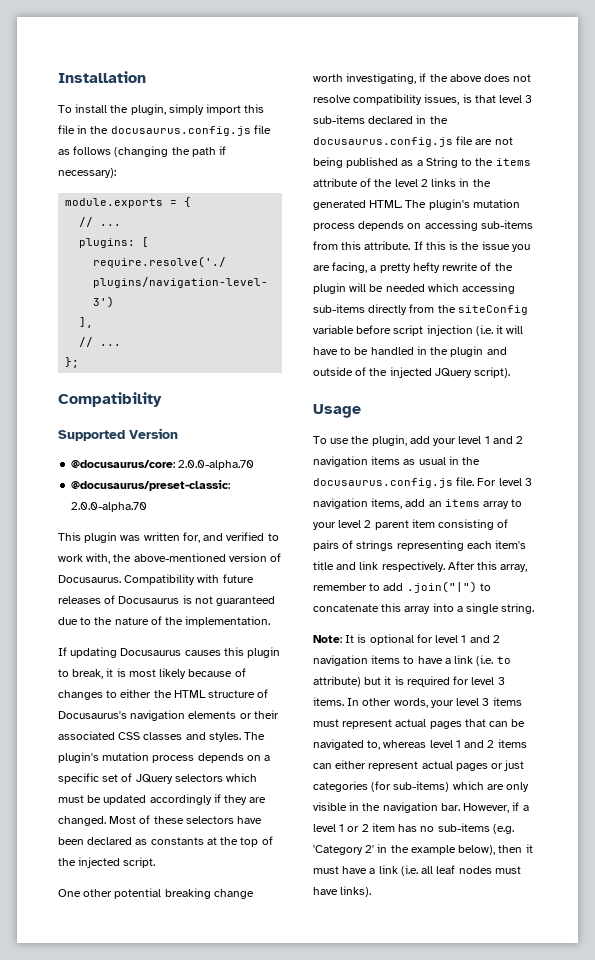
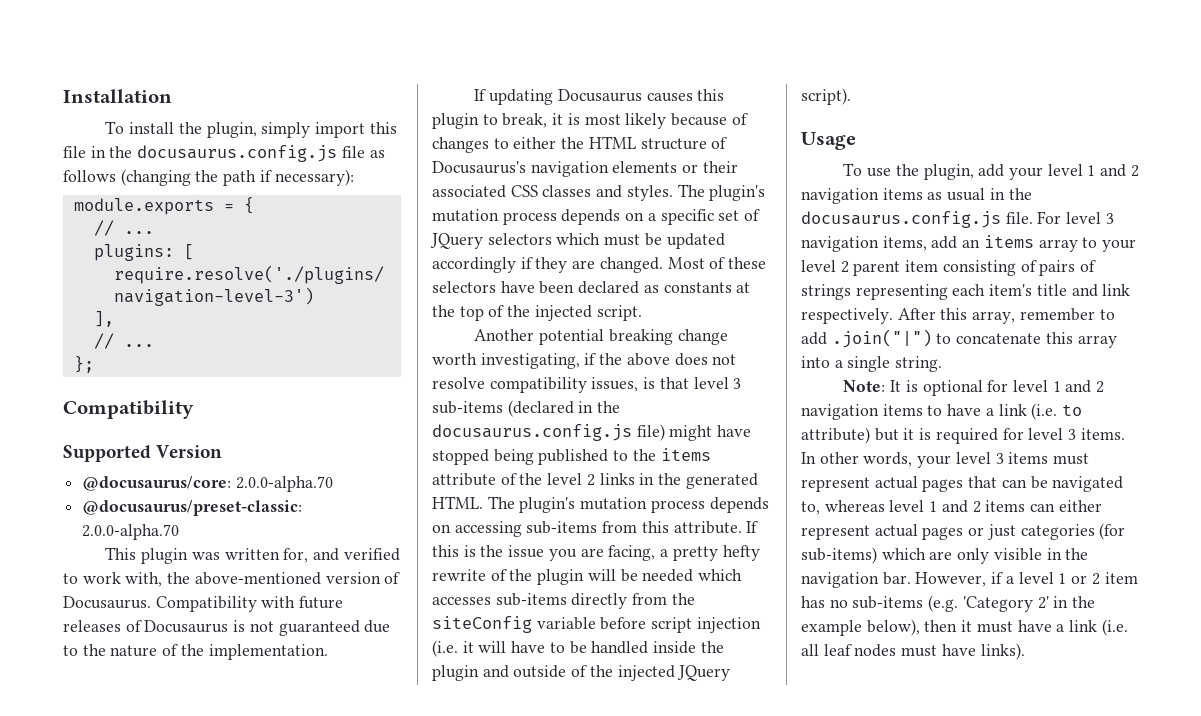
[58,889,113,897] One other -> [474,329,535,341] Another
[368,115,448,124] [313,136,513,147] [313,157,458,168] declared in the docusaurus.config.js file are not being published as a String -> [507,400,621,417] [432,424,752,441] [432,449,609,465] (declared in the docusaurus.config.js file) might have stopped being published
[462,283,516,294] accessing -> [432,597,491,605] accesses
[416,346,427,355] in -> [653,641,697,654] inside

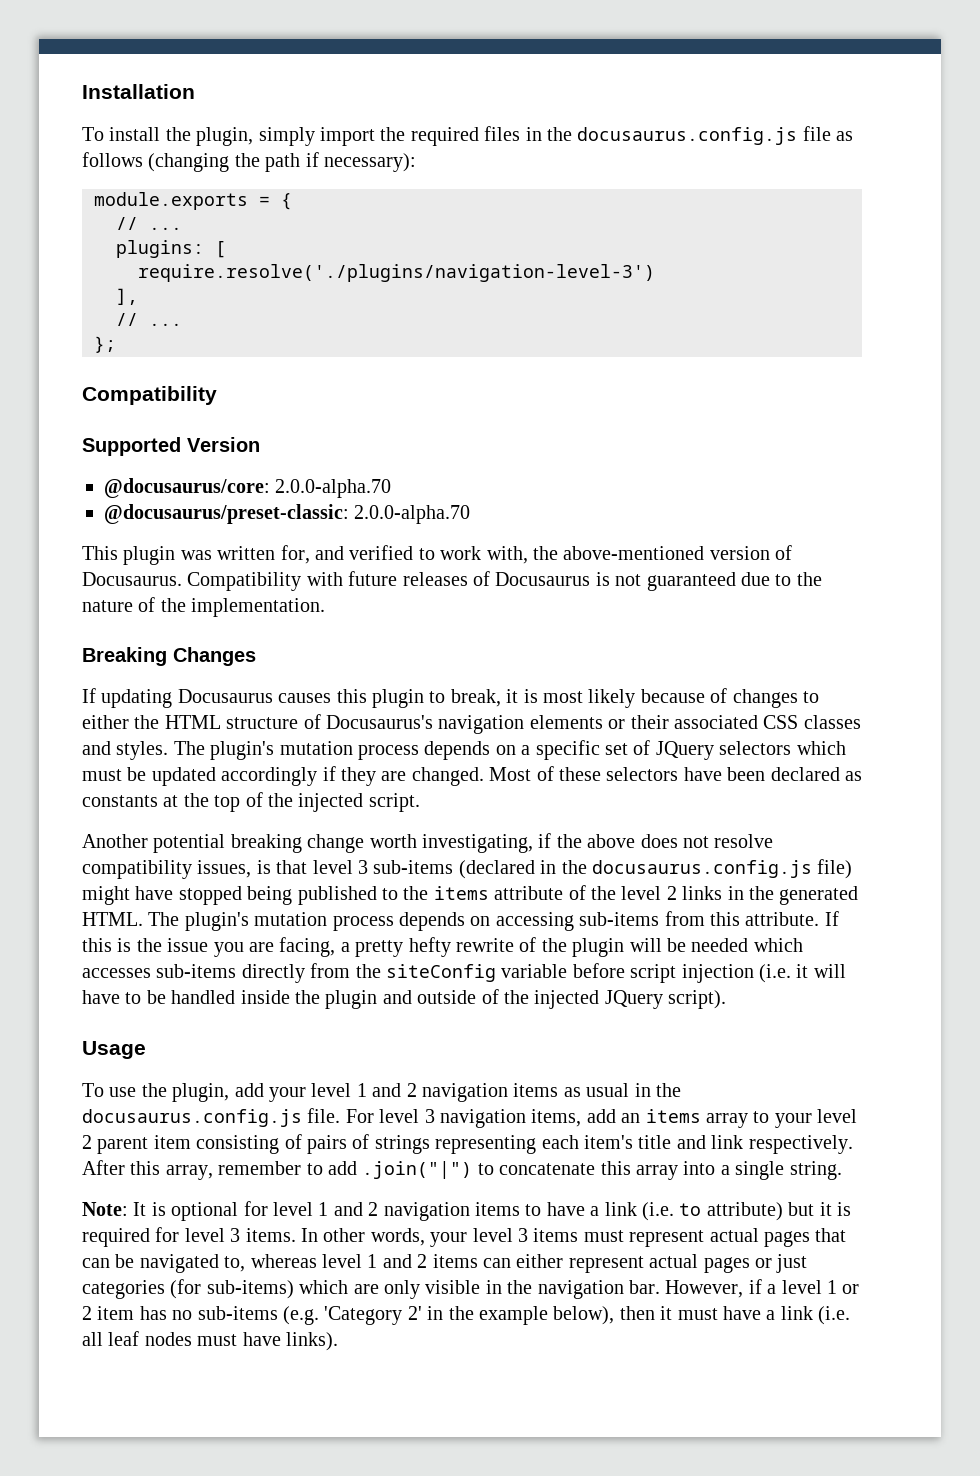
[369,122,397,134] [63,146,86,158] this file -> [380,126,521,146] the required files
(328, 652) none -> [82,647,256,666] // Breaking Changes

